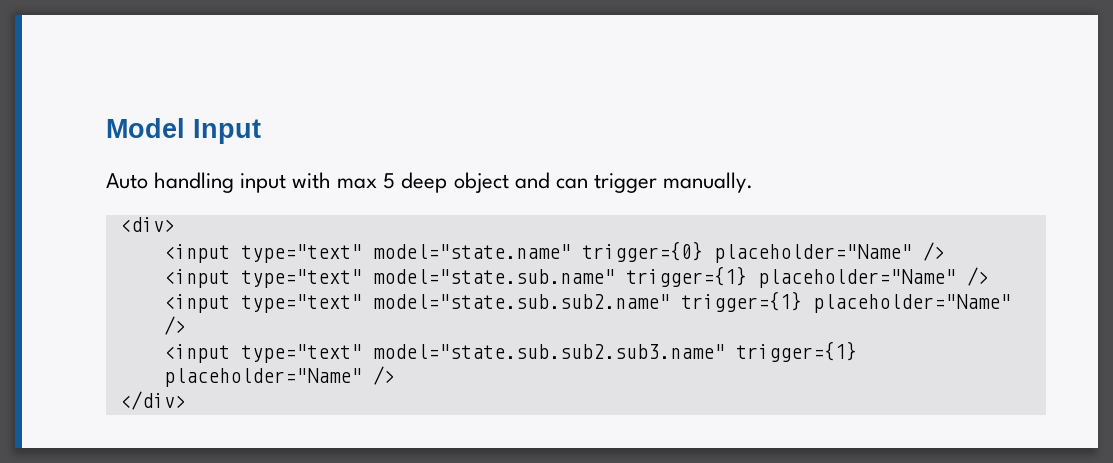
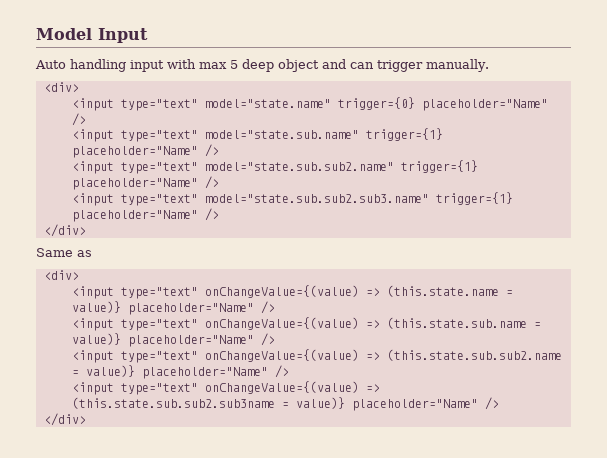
(186, 400) none -> [36,248,92,257] [43,270,79,280] [71,285,513,299] [71,301,275,315] [71,317,541,331] [71,333,275,347] [71,349,562,363] [71,365,289,379] [71,381,380,395] [71,397,499,411] [43,413,86,426] // Same as // <div> // <input type="text" onChangeValue={(value) => (this.state.name = value)} placeholder="Name" /> // <input type="text" onChangeValue={(value) => (this.state.sub.name = value)} placeholder="Name" /> // <input type="text" onChangeValue={(value) => (this.state.sub.sub2.name = value)} placeholder="Name" /> // <input type="text" onChangeValue={(value) => (this.state.sub.sub2.sub3name = value)} placeholder="Name" /> // </div>

